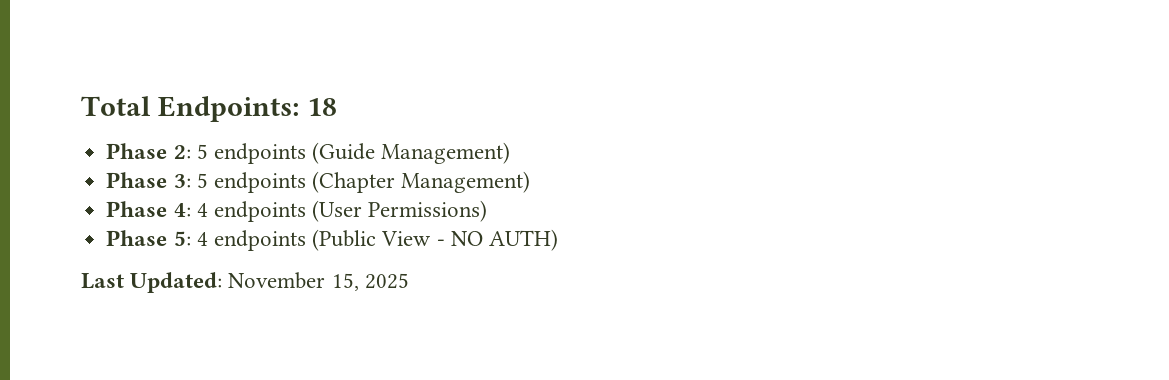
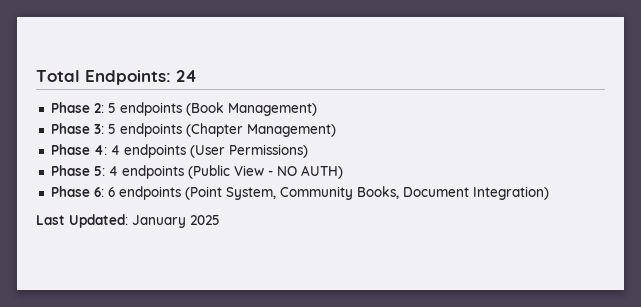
[306,98,337,116] 18 -> [176,70,197,82] 24
[312,142,376,164] (Guide -> [185,102,224,116] (Book
(558, 240) none -> [50,186,549,200] // Phase 6: 6 endpoints (Point System, Community Books, Document Integration)
[228,272,359,291] November 15, -> [132,215,186,228] January

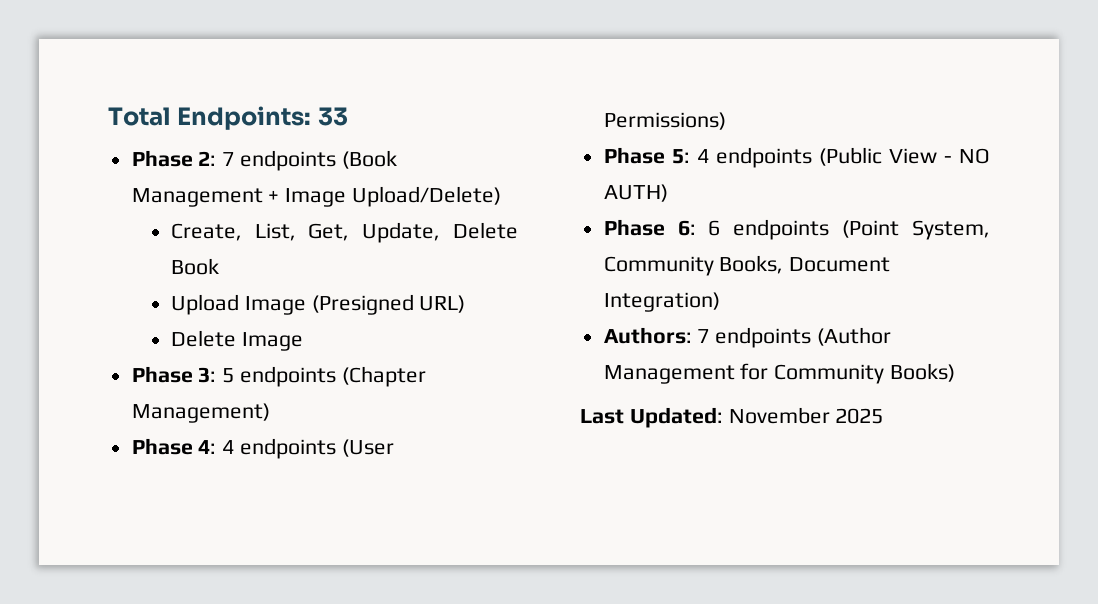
[176,70,197,82] 24 -> [317,107,348,126] 33
[107,103,116,113] 5 -> [222,152,235,166] 7
[227,103,317,116] Management) -> [131,186,502,207] [170,222,518,243] [170,258,219,275] [170,294,466,315] [170,330,303,351] Management + Image Upload/Delete) // Create, List, Get, Update, Delete Book // Upload Image (Presigned URL) // Delete Image
(549, 193) none -> [603,327,892,348] [603,363,956,384] // Authors: 7 endpoints (Author Management for Community Books)
[132,215,186,228] January -> [728,407,830,424] November

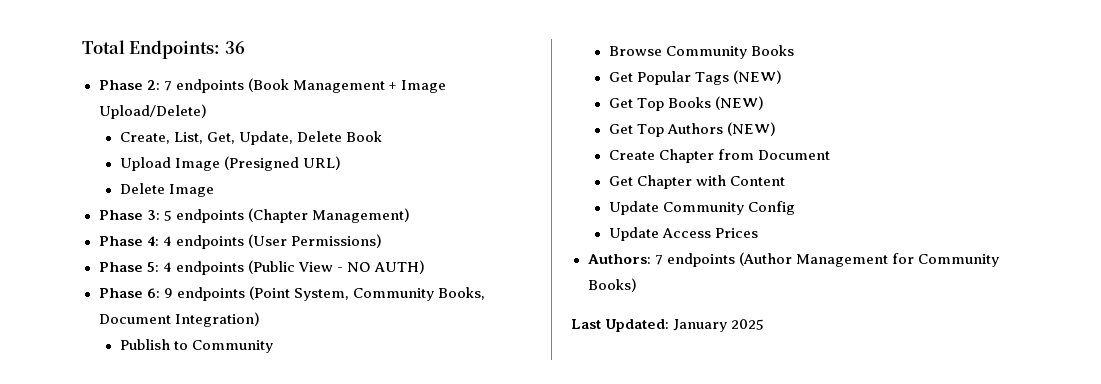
[317,107,348,126] 33 -> [224,41,245,54] 36
[708,220,721,236] 6 -> [163,288,173,298] 9
(720, 302) none -> [119,339,273,353] [608,45,794,59] [608,70,782,85] [608,96,764,111] [608,122,776,137] [608,149,830,163] [608,175,785,189] [608,201,795,215] [608,227,758,241] // Publish to Community // Browse Community Books // Get Popular Tags (NEW) // Get Top Books (NEW) // Get Top Authors (NEW) // Create Chapter from Document // Get Chapter with Content // Update Community Config // Update Access Prices
[728,407,830,424] November -> [673,319,728,332] January

